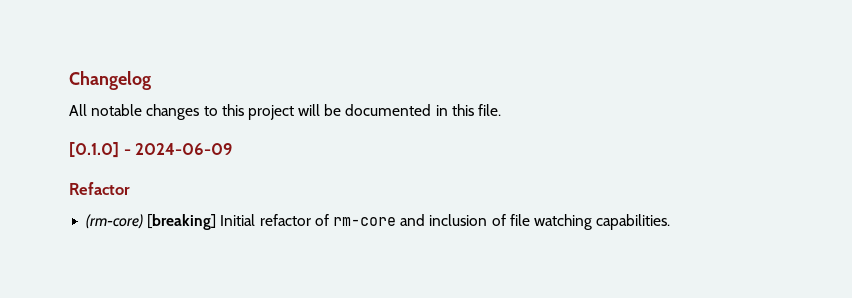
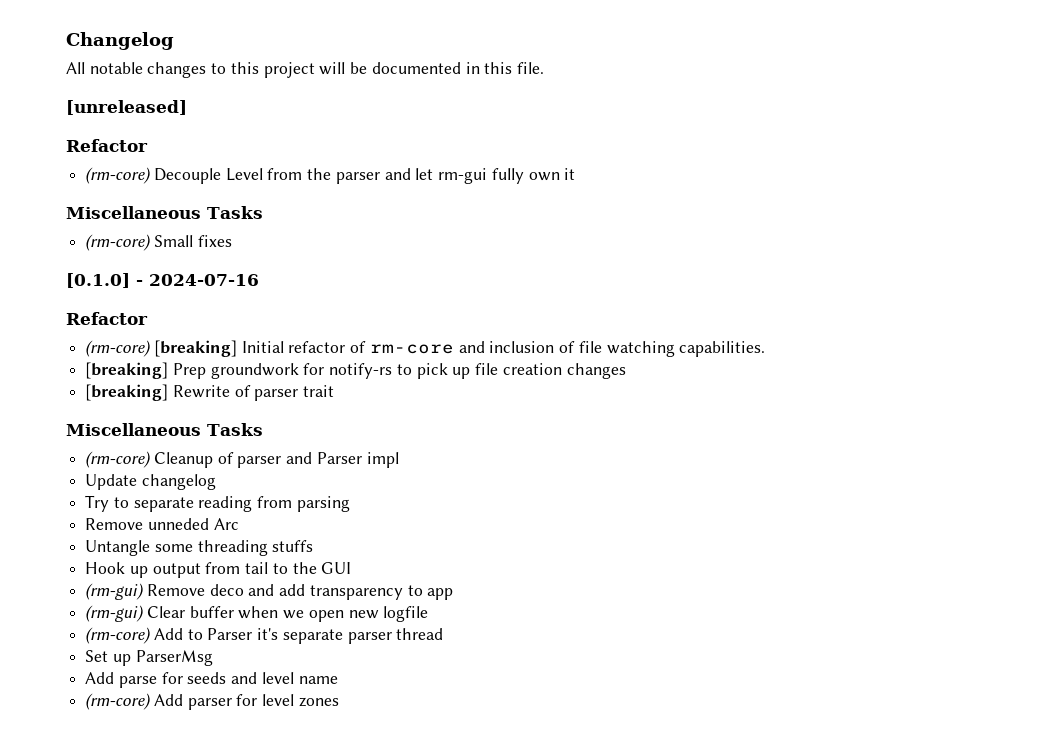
(502, 110) none -> [66,100,187,115] [66,139,148,152] [85,167,576,184] [66,206,263,219] [85,234,232,251] // [unreleased] // Refactor // (rm-core) Decouple Level from the parser and let rm-gui fully own it // Miscellaneous Tasks // (rm-core) Small fixes
[135,143,234,155] 2024-06-09 -> [149,274,259,286] 2024-07-16
(671, 222) none -> [85,362,626,379] [85,384,335,401] [66,423,263,436] [85,451,399,468] [85,474,216,490] [85,495,350,512] [85,518,239,530] [85,540,314,556] [85,562,352,578] [85,583,454,600] [85,605,429,622] [85,627,444,644] [85,650,213,666] [85,672,338,688] [85,693,339,710] // [breaking] Prep groundwork for notify-rs to pick up file creation changes // [breaking] Rewrite of parser trait // Miscellaneous Tasks // (rm-core) Cleanup of parser and Parser impl // Update changelog // Try to separate reading from parsing // Remove unneded Arc // Untangle some threading stuffs // Hook up output from tail to the GUI // (rm-gui) Remove deco and add transparency to app // (rm-gui) Clear buffer when we open new logfile // (rm-core) Add to Parser it's separate parser thread // Set up ParserMsg // Add parse for seeds and level name // (rm-core) Add parser for level zones

